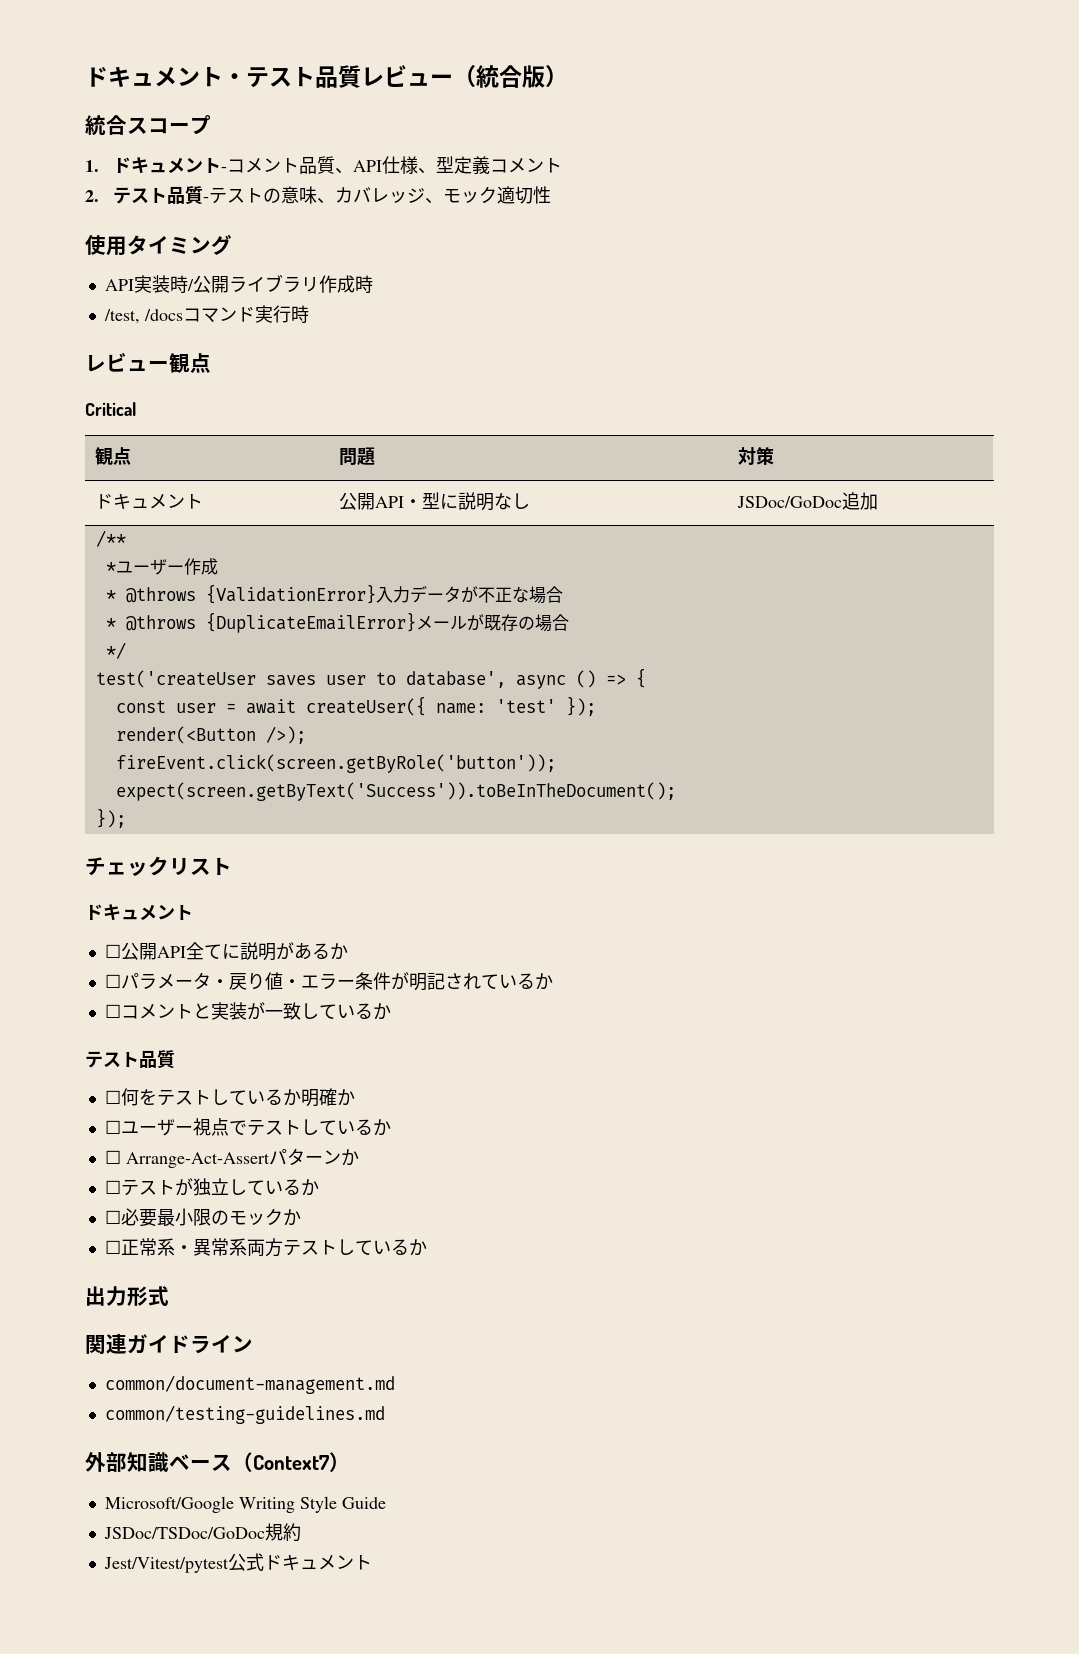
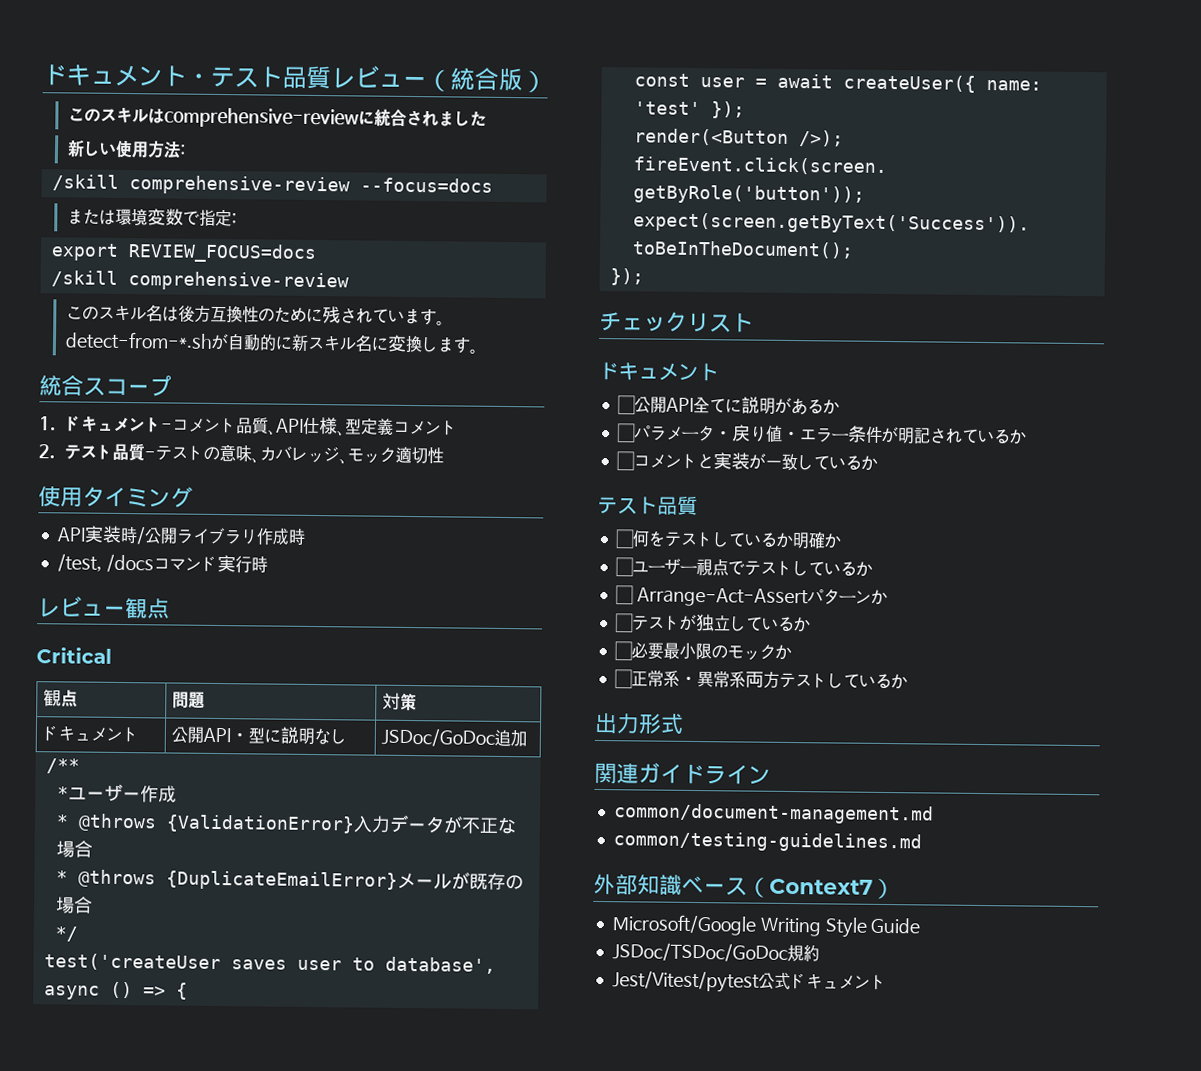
(568, 76) none -> [68,106,488,129] [67,139,187,159] [51,174,493,196] [67,208,238,227] [50,243,317,264] [50,270,349,292] [66,304,446,326] [65,331,479,354] // このスキルはcomprehensive-reviewに統合されました // 新しい使用方法: // /skill comprehensive-review --focus=docs // または環境変数で指定: // export REVIEW_FOCUS=docs // /skill comprehensive-review // このスキル名は後方互換性のために残されています。detect-from-*.shが自動的に新スキル名に変換します。

